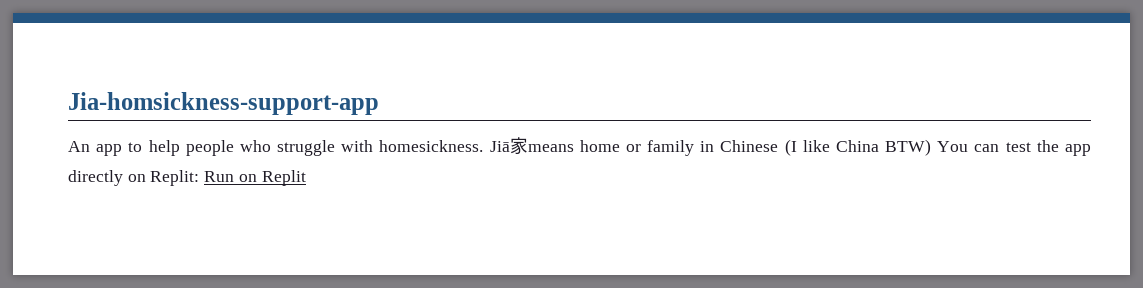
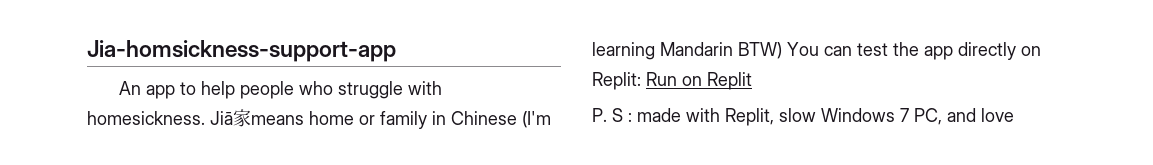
[784,139,879,156] (I like China -> [522,111,551,128] [592,42,733,60] (I'm learning Mandarin
(306, 178) none -> [592,108,1014,126] // P. S : made with Replit, slow Windows 7 PC, and love

